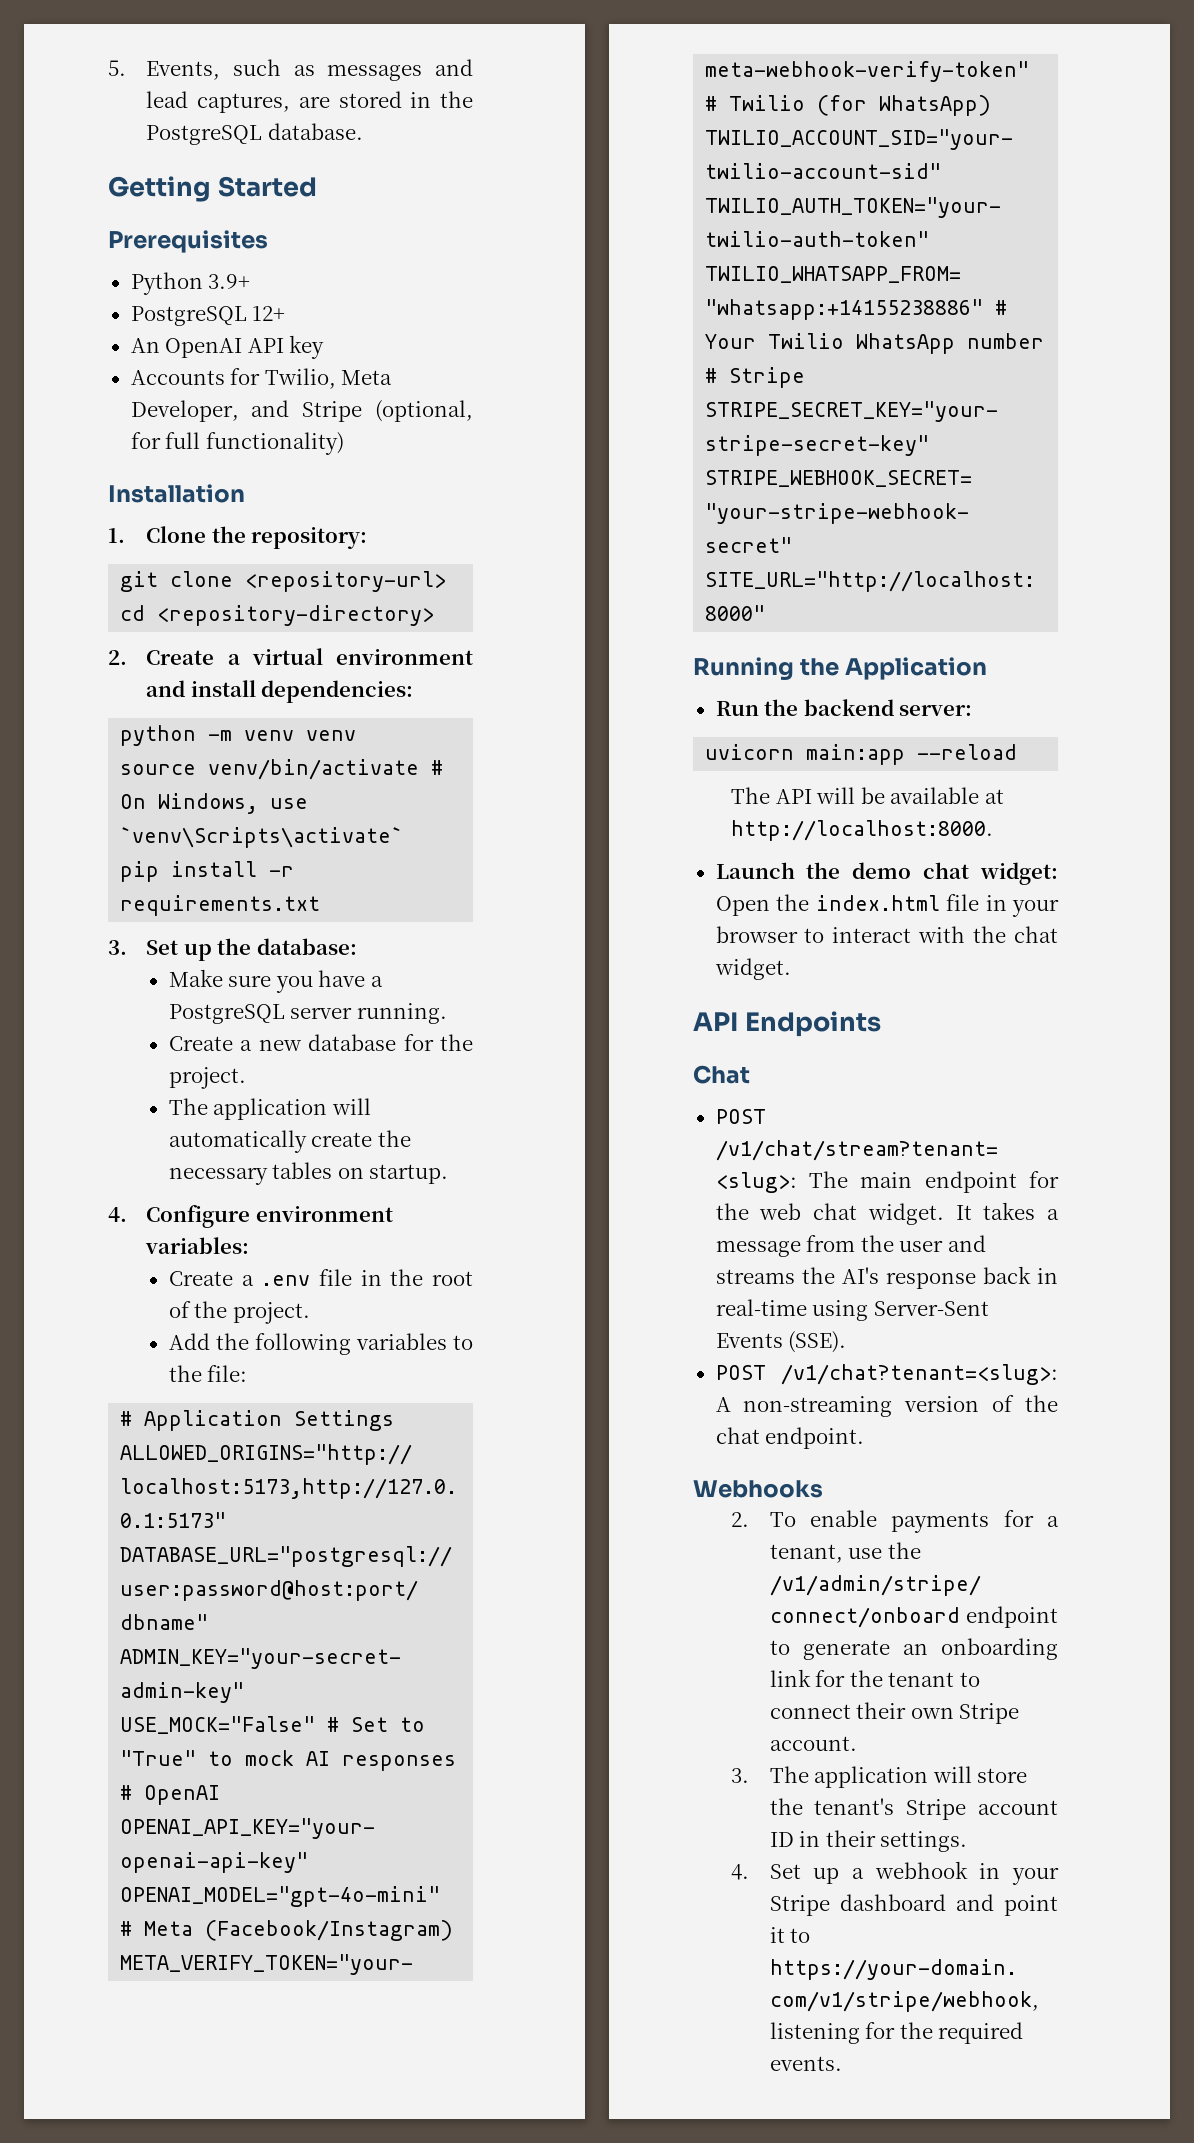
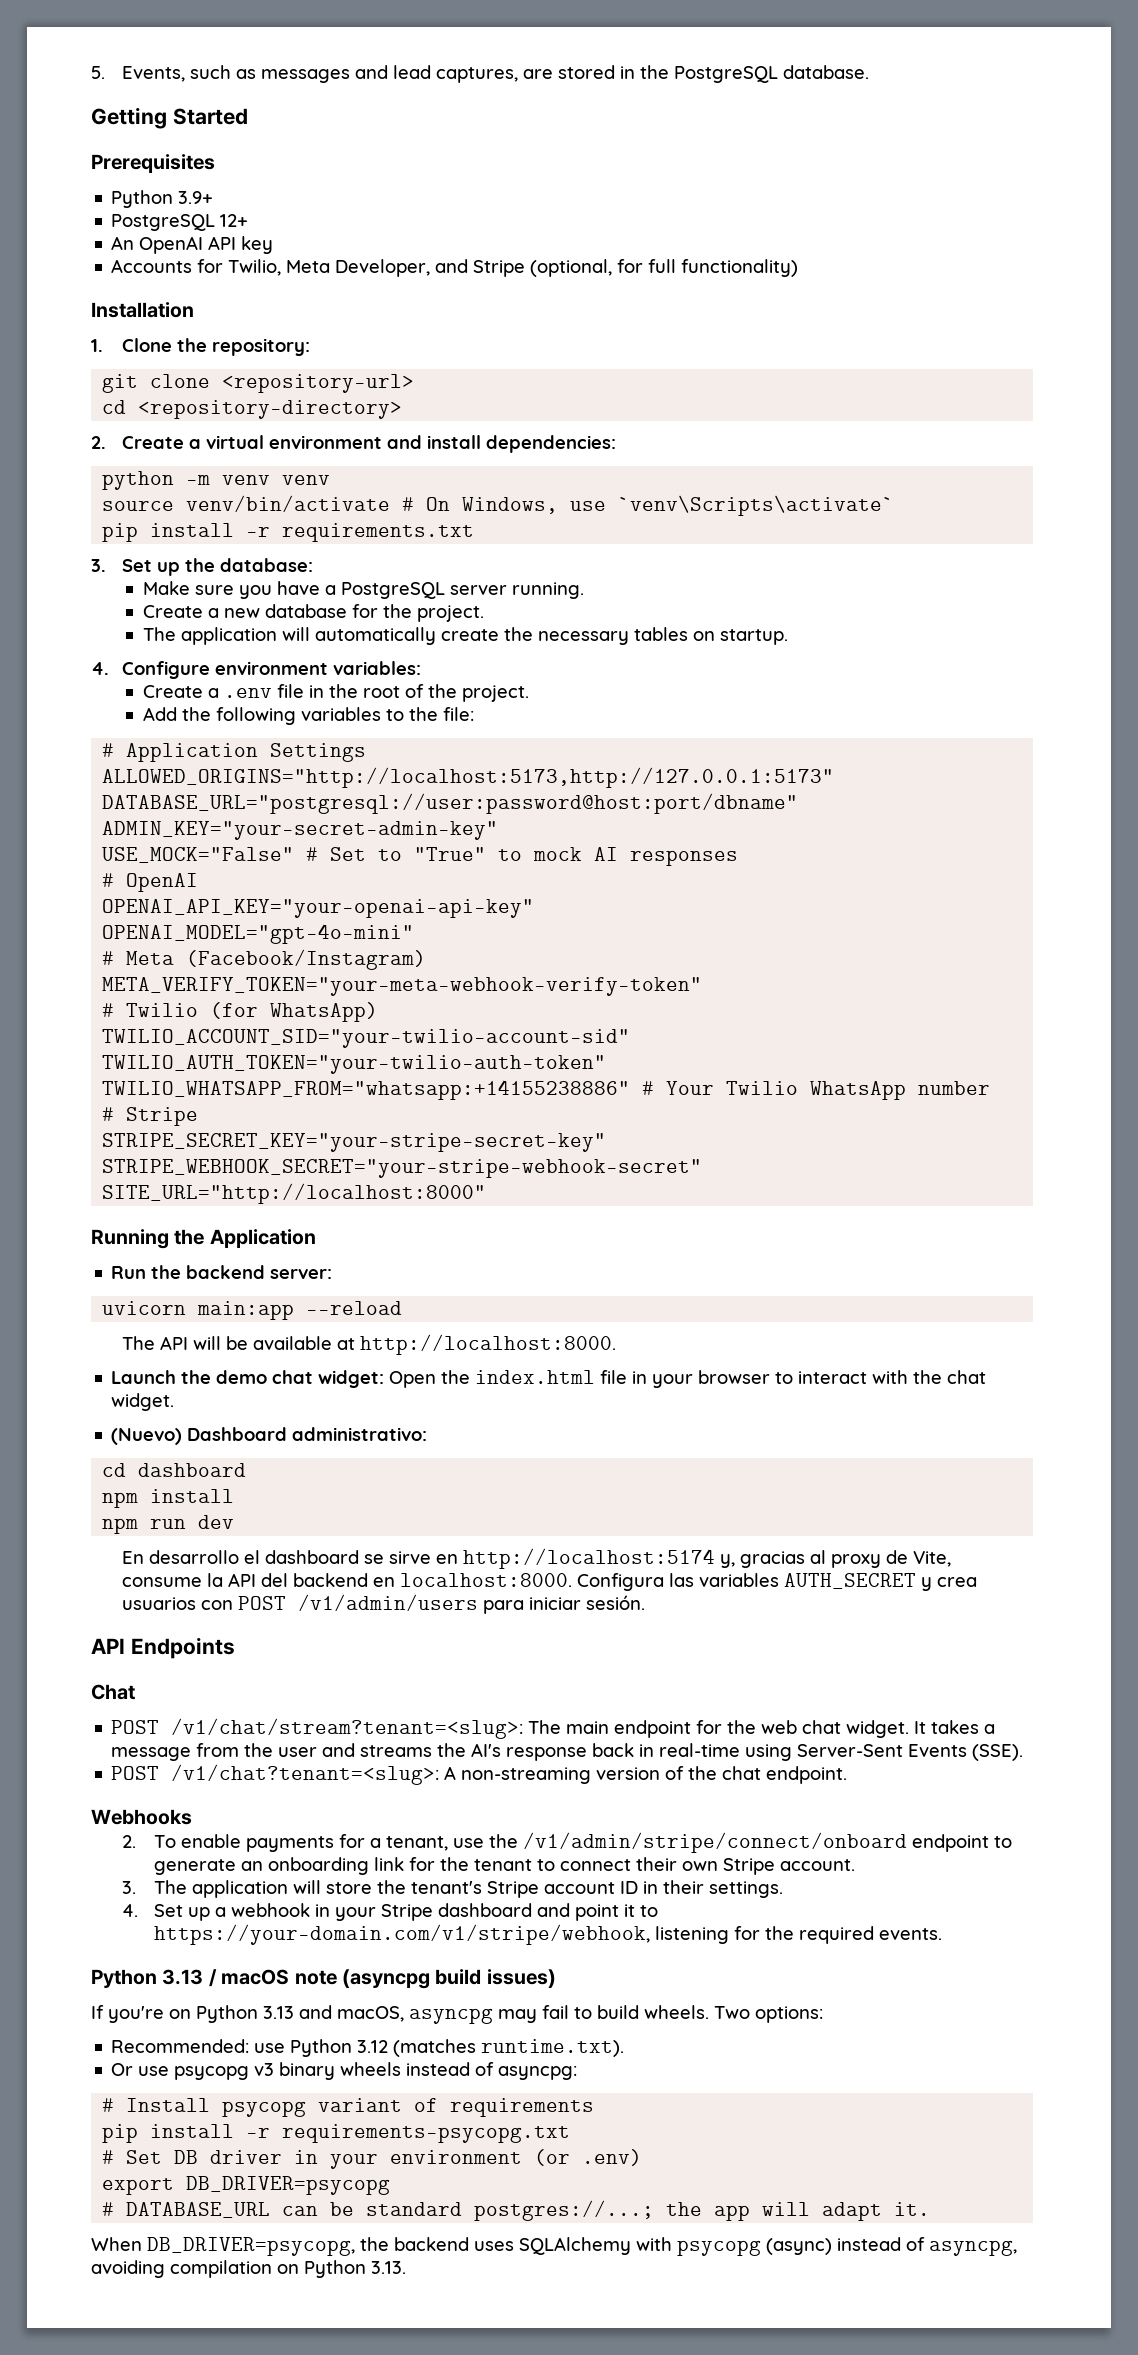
(791, 969) none -> [111,1427,428,1445] [102,1463,247,1477] [102,1489,235,1508] [102,1515,235,1534] [122,1548,952,1569] [122,1573,978,1591] [122,1594,646,1614] // (Nuevo) Dashboard administrativo: // cd dashboard // npm install // npm run dev // En desarrollo el dashboard se sirve en http://localhost:5174 y, gracias al proxy de Vite, consume la API del backend en localhost:8000. Configura las variables AUTH_SECRET y crea usuarios con POST /v1/admin/users para iniciar sesión.
(842, 2063) none -> [91,1969,556,1989] [91,2005,823,2024] [111,2039,625,2057] [111,2062,578,2080] [102,2098,595,2117] [102,2124,571,2143] [102,2149,643,2169] [102,2176,391,2195] [102,2200,931,2221] [91,2237,1017,2256] [91,2260,406,2278] // Python 3.13 / macOS note (asyncpg build issues) // If you're on Python 3.13 and macOS, asyncpg may fail to build wheels. Two options: // Recommended: use Python 3.12 (matches runtime.txt). // Or use psycopg v3 binary wheels instead of asyncpg: // # Install psycopg variant of requirements // pip install -r requirements-psycopg.txt // # Set DB driver in your environment (or .env) // export DB_DRIVER=psycopg // # DATABASE_URL can be standard postgres://...; the app will adapt it. // When DB_DRIVER=psycopg, the backend uses SQLAlchemy with psycopg (async) instead of asyncpg, avoiding compilation on Python 3.13.

